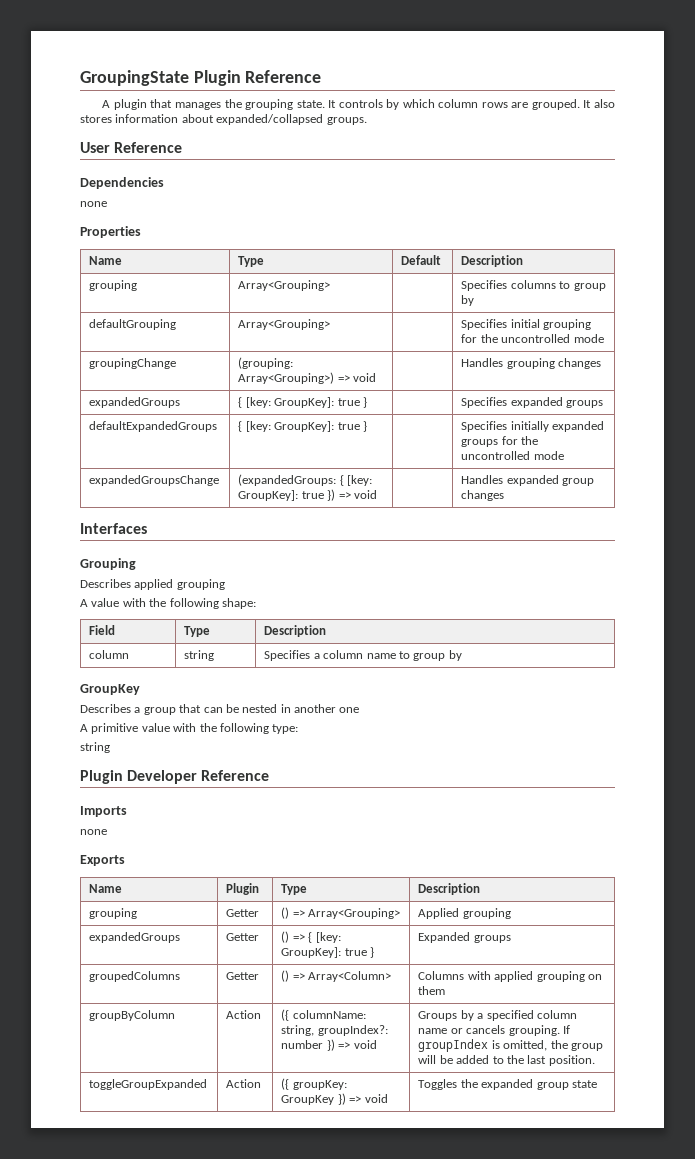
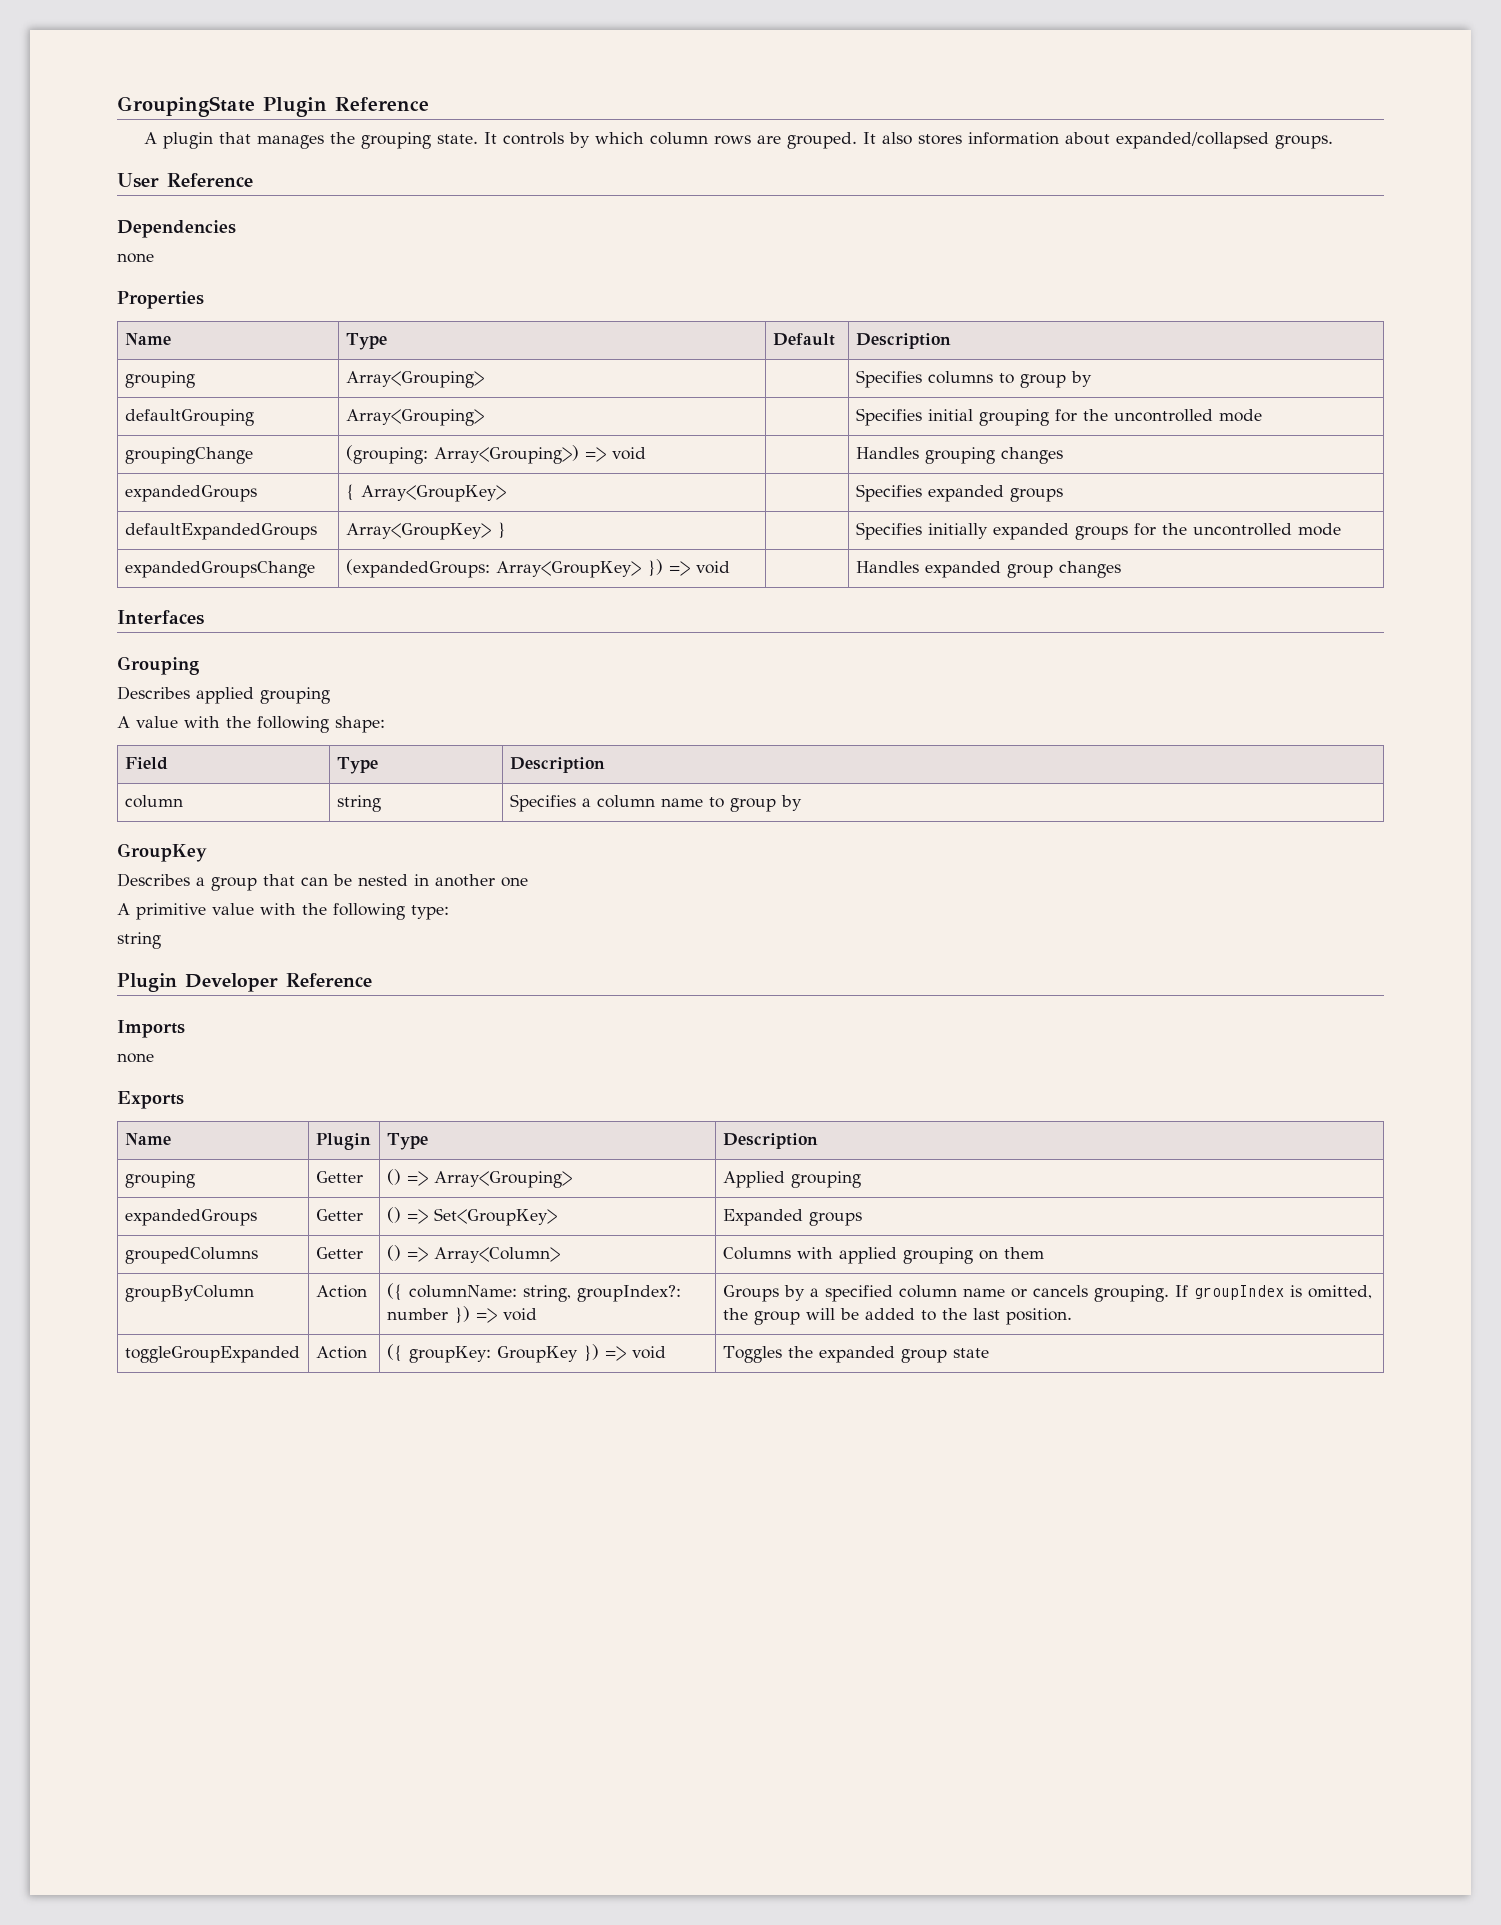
[245,397,367,408] [key: GroupKey]: true } -> [360,485,506,502] Array<GroupKey>
[238,421,360,432] { [key: GroupKey]: true -> [345,523,491,540] Array<GroupKey>
[339,475,373,486] [238,490,324,501] { [key: GroupKey]: true -> [495,561,641,578] Array<GroupKey>
[308,932,341,943] [281,947,375,958] { [key: GroupKey]: true } -> [433,1208,557,1226] Set<GroupKey>

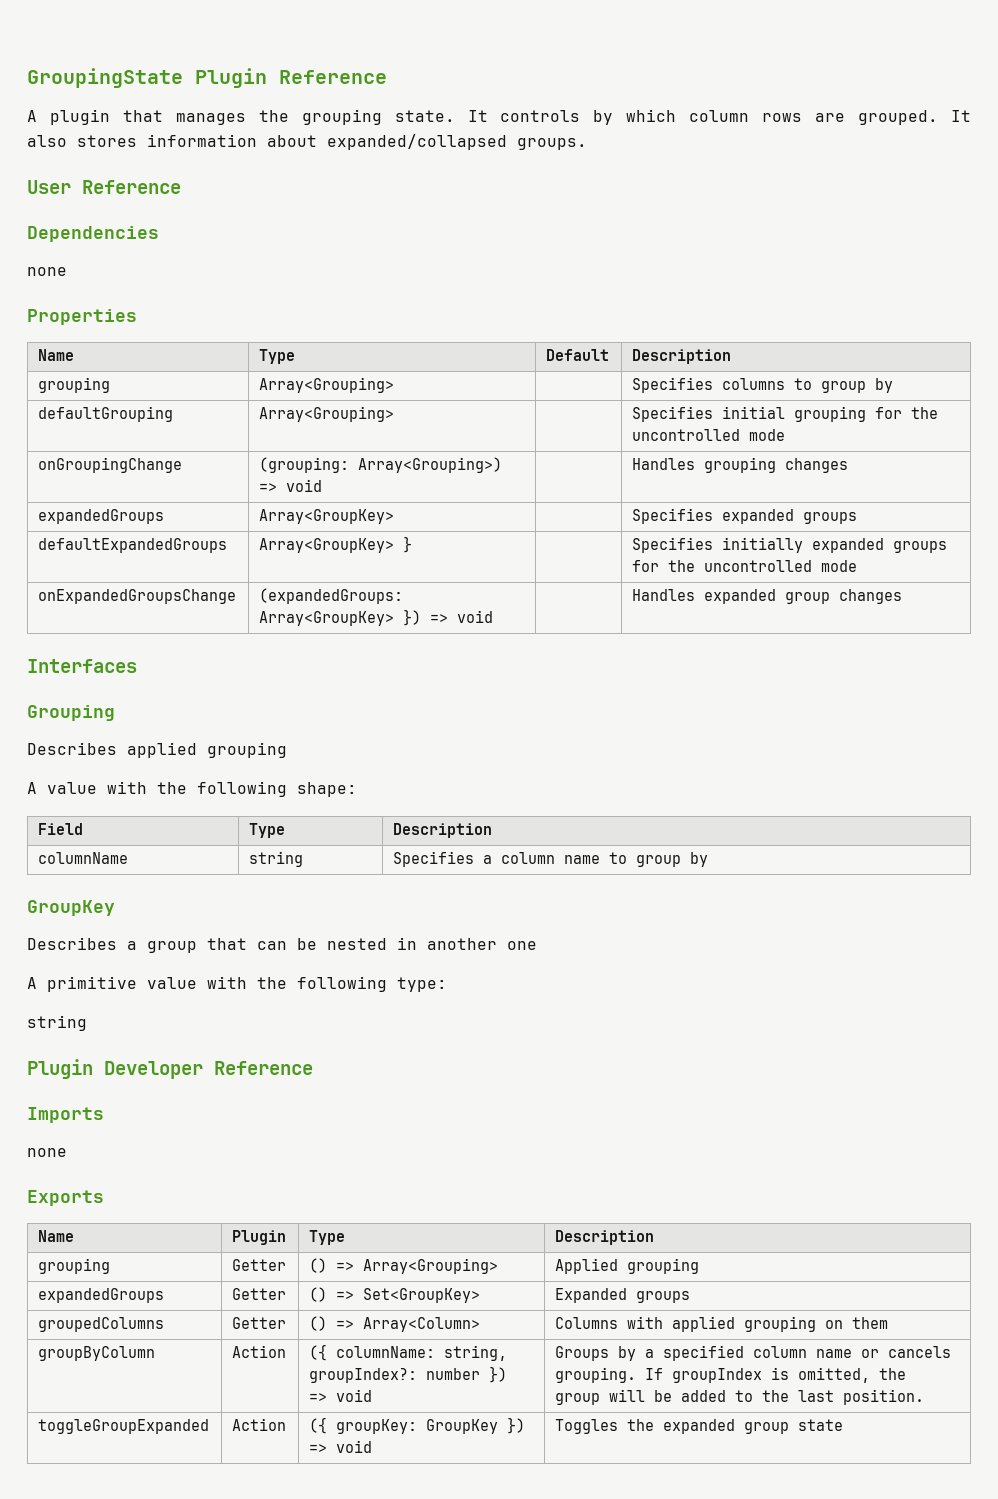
[124,447,253,464] groupingChange -> [38,457,183,473] onGroupingChange
[345,484,355,501] { -> (165, 516) none
[124,561,315,578] expandedGroupsChange -> [38,589,237,604] onExpandedGroupsChange
[124,795,183,808] column -> [38,852,129,864] columnName

